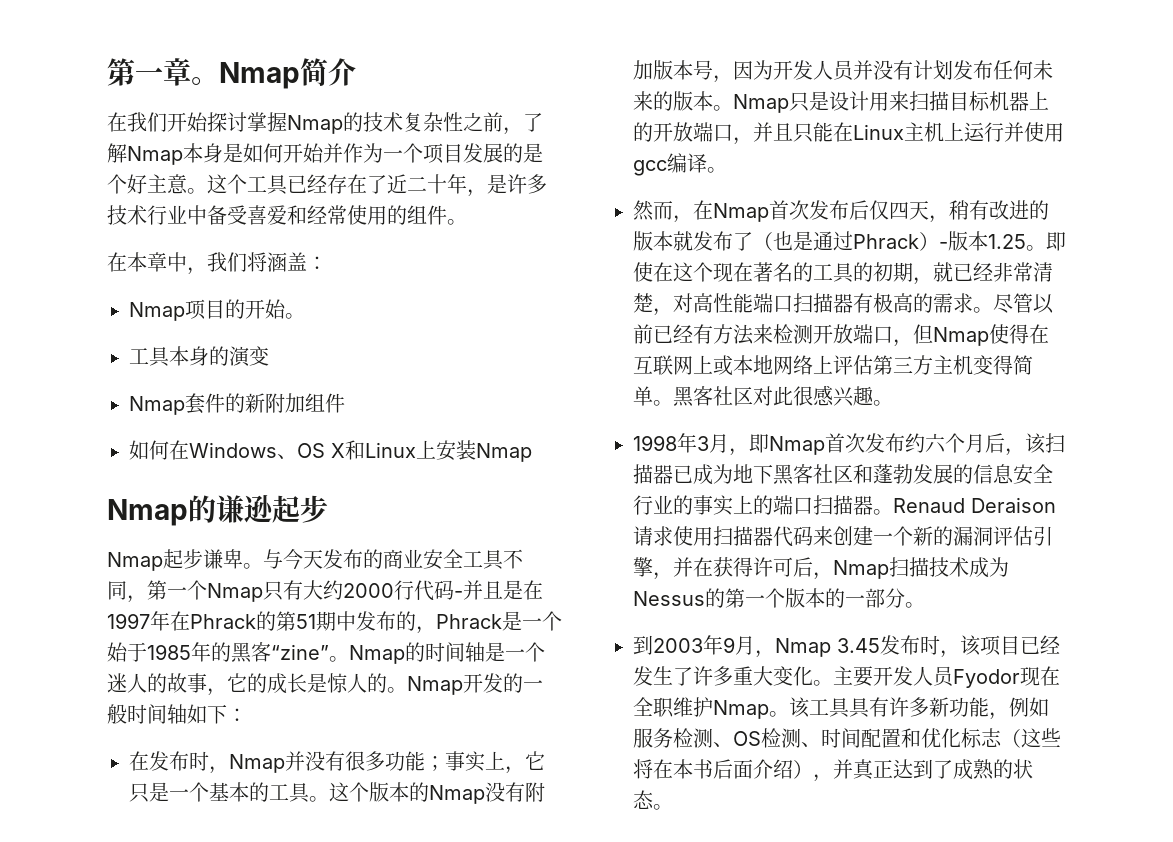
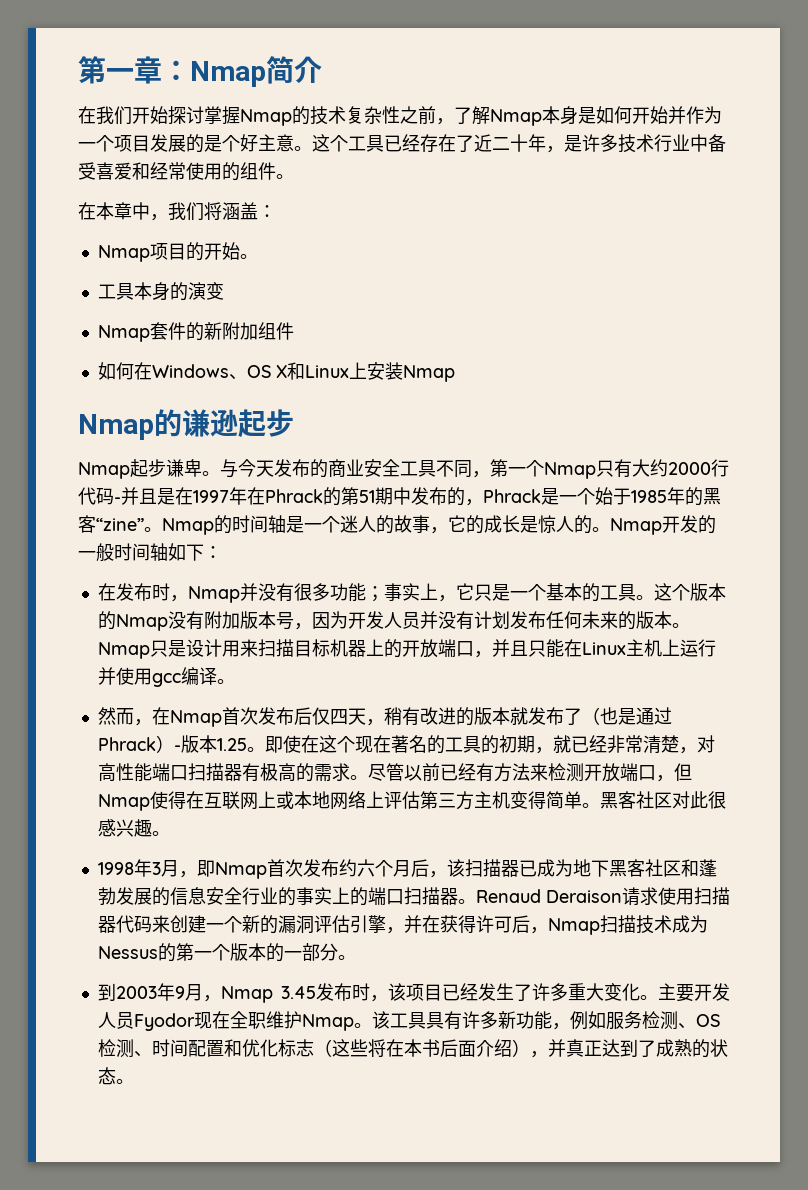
[191,77,219,86] 。 -> [162,60,190,81] ：

